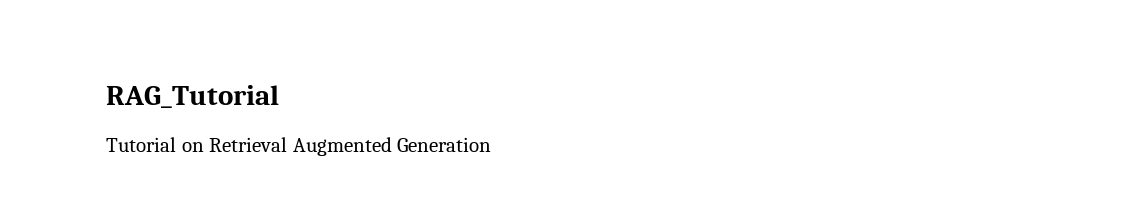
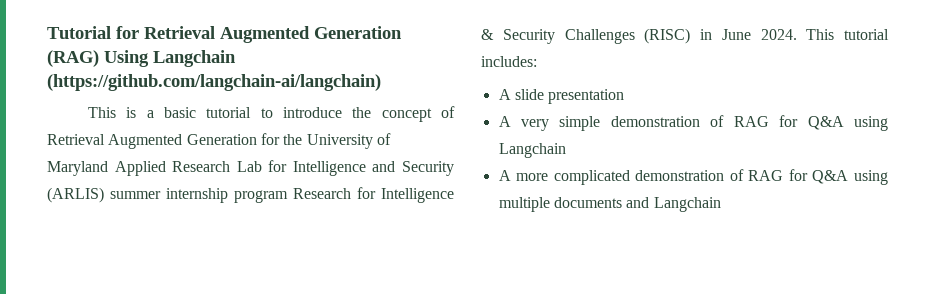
[106,85,279,108] [106,137,492,156] RAG_Tutorial // Tutorial on Retrieval Augmented Generation -> [47,26,402,43] [47,50,236,67] [47,74,381,91] [87,106,455,122] [47,133,391,149] [47,160,454,176] [47,187,454,203] [481,28,889,44] [481,56,537,67] [498,89,625,104] [498,115,888,131] [498,143,566,158] [498,169,888,185] [498,197,721,212] Tutorial for Retrieval Augmented Generation (RAG) Using Langchain (https://github.com/langchain-ai/langchain) // This is a basic tutorial to introduce the concept of Retrieval Augmented Generation for the University of Maryland Applied Research Lab for Intelligence and Security (ARLIS) summer internship program Research for Intelligence & Security Challenges (RISC) in June 2024. This tutorial includes: // A slide presentation // A very simple demonstration of RAG for Q&A using Langchain // A more complicated demonstration of RAG for Q&A using multiple documents and Langchain

